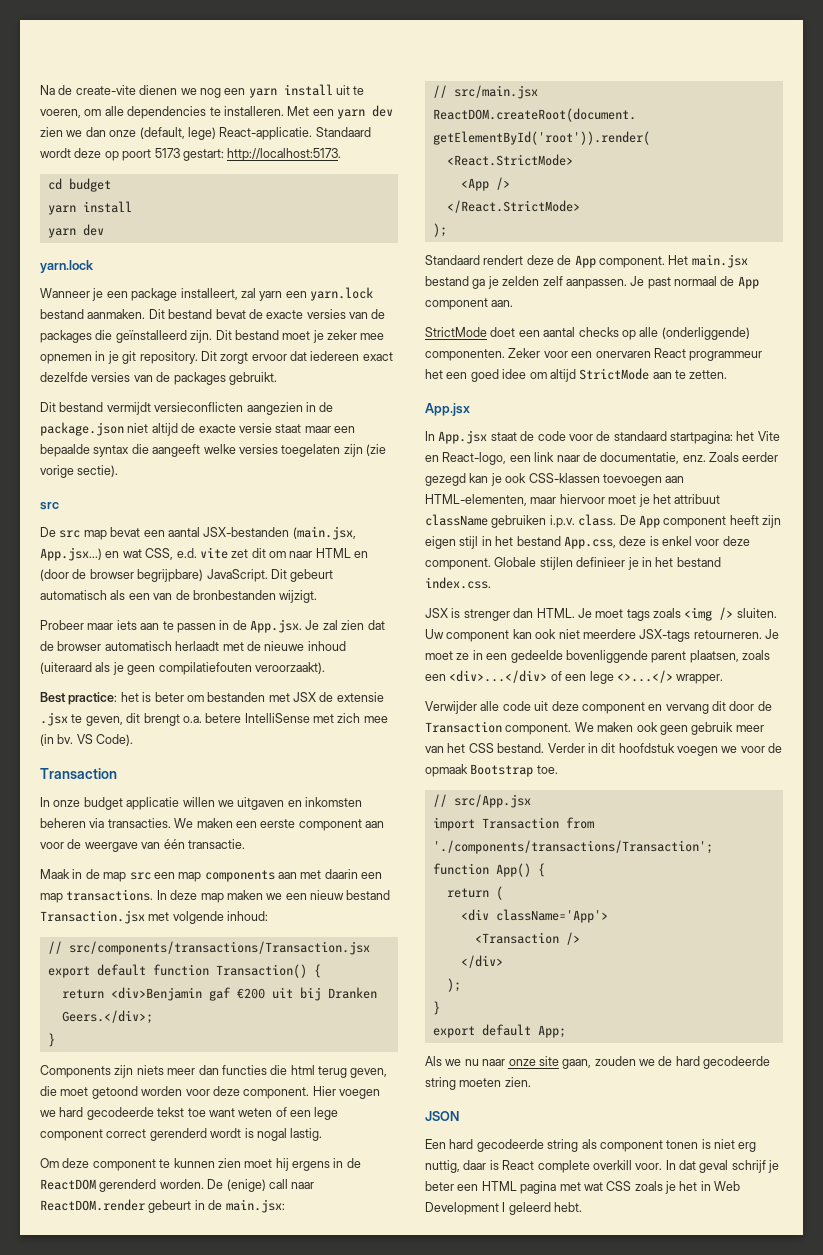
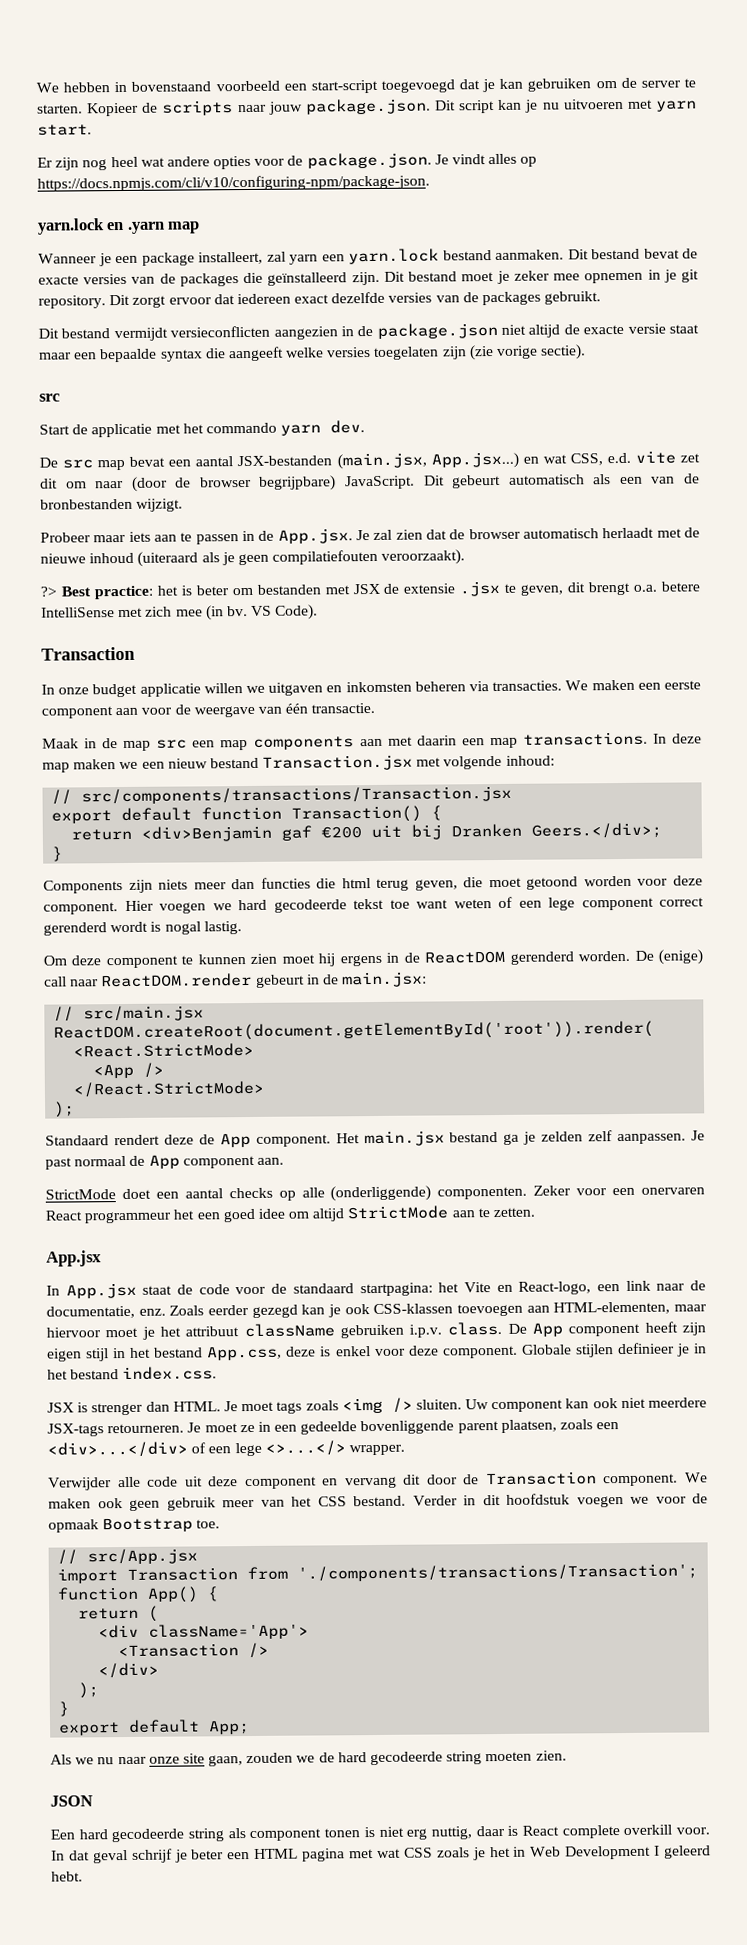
[40,84,365,98] [40,105,393,119] [40,127,371,140] [40,148,342,161] [47,178,111,192] [47,201,132,215] [47,224,104,238] [40,260,94,273] Na de create-vite dienen we nog een yarn install uit te voeren, om alle dependencies te installeren. Met een yarn dev zien we dan onze (default, lege) React-applicatie. Standaard wordt deze op poort 5173 gestart: http://localhost:5173. // cd budget // yarn install // yarn dev // yarn.lock -> [36,77,696,94] [37,98,697,117] [37,124,92,136] [37,152,538,171] [37,174,430,192] [37,218,201,235] We hebben in bovenstaand voorbeeld een start-script toegevoegd dat je kan gebruiken om de server te starten. Kopieer de scripts naar jouw package.json. Dit script kan je nu uitvoeren met yarn start. // Er zijn nog heel wat andere opties voor de package.json. Je vindt alles op https://docs.npmjs.com/cli/v10/configuring-npm/package-json. // yarn.lock en .yarn map
(59, 506) none -> [39,420,366,438] // Start de applicatie met het commando yarn dev.
[315,548,369,558] HTML en -> (125, 484) none
(325, 668) none -> [40,586,57,597] ?>

